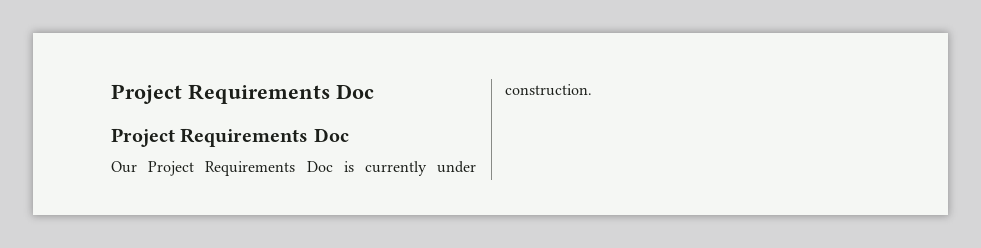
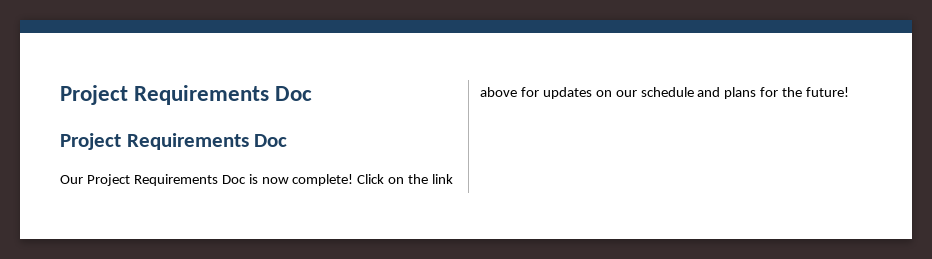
[364,161,477,176] [505,84,592,96] currently under construction. -> [261,174,454,186] [480,87,850,99] now complete! Click on the link above for updates on our schedule and plans for the future!

